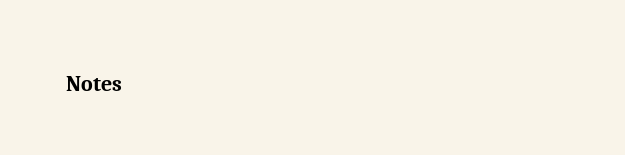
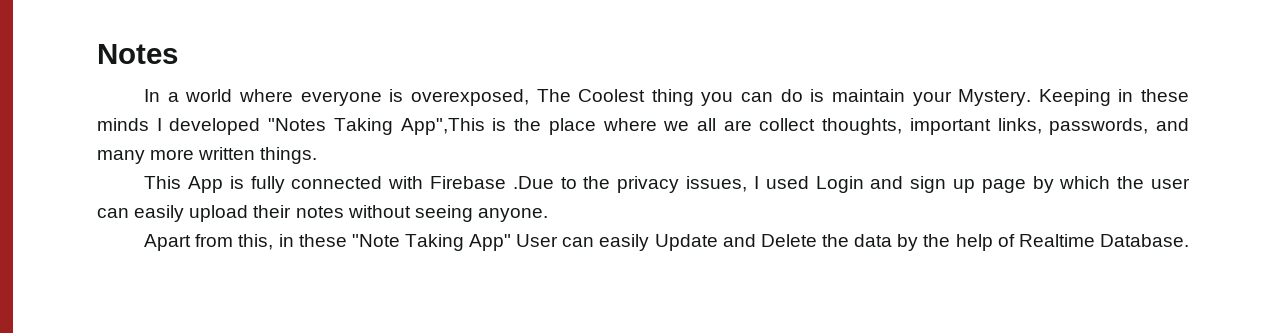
(122, 83) none -> [144,89,1190,106] [97,118,1189,135] [97,147,318,164] [144,176,1191,193] [97,205,548,222] [144,234,1189,251] // In a world where everyone is overexposed, The Coolest thing you can do is maintain your Mystery. Keeping in these minds I developed "Notes Taking App",This is the place where we all are collect thoughts, important links, passwords, and many more written things. // This App is fully connected with Firebase .Due to the privacy issues, I used Login and sign up page by which the user can easily upload their notes without seeing anyone. // Apart from this, in these "Note Taking App" User can easily Update and Delete the data by the help of Realtime Database.

